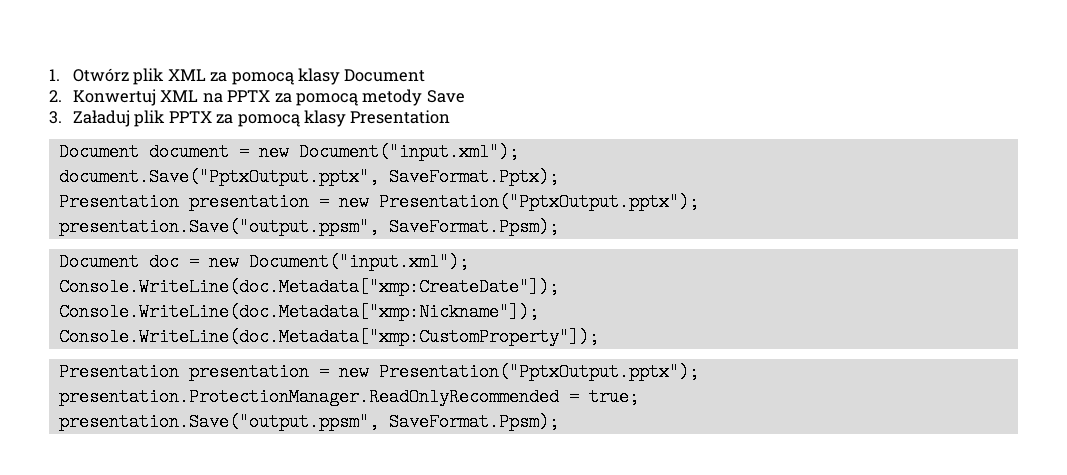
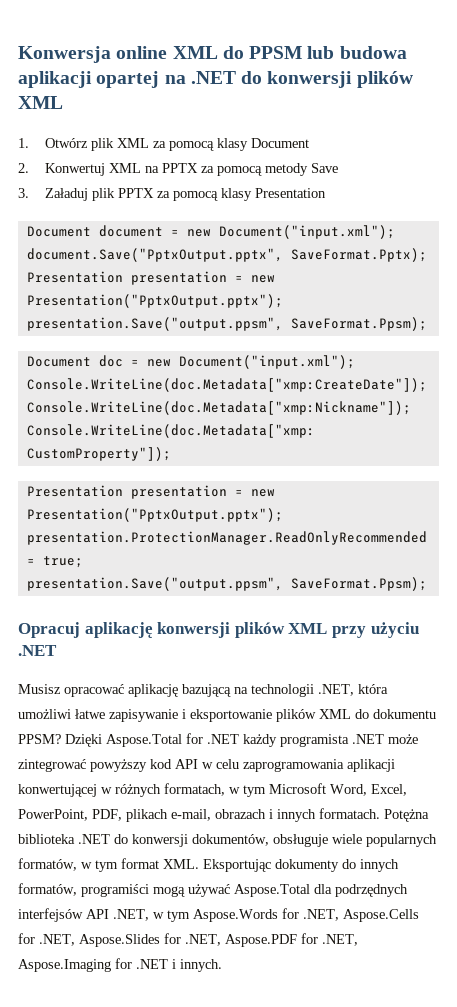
(49, 75) none -> [18,46,407,63] [18,71,413,88] [18,96,63,109] Konwersja online XML do PPSM lub budowa aplikacji opartej na .NET do konwersji plików XML //
(559, 422) none -> [18,622,419,638] [18,645,57,656] [18,684,388,697] [18,709,436,722] [18,733,418,747] [18,759,395,772] [18,783,407,797] [18,808,429,822] [18,834,437,847] [18,858,399,872] [18,883,408,897] [18,908,419,922] [18,933,358,947] [18,958,222,972] // Opracuj aplikację konwersji plików XML przy użyciu .NET // Musisz opracować aplikację bazującą na technologii .NET, która umożliwi łatwe zapisywanie i eksportowanie plików XML do dokumentu PPSM? Dzięki Aspose.Total for .NET każdy programista .NET może zintegrować powyższy kod API w celu zaprogramowania aplikacji konwertującej w różnych formatach, w tym Microsoft Word, Excel, PowerPoint, PDF, plikach e-mail, obrazach i innych formatach. Potężna biblioteka .NET do konwersji dokumentów, obsługuje wiele popularnych formatów, w tym format XML. Eksportując dokumenty do innych formatów, programiści mogą używać Aspose.Total dla podrzędnych interfejsów API .NET, w tym Aspose.Words for .NET, Aspose.Cells for .NET, Aspose.Slides for .NET, Aspose.PDF for .NET, Aspose.Imaging for .NET i innych.

